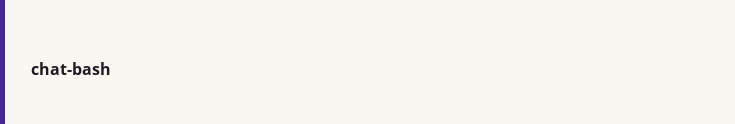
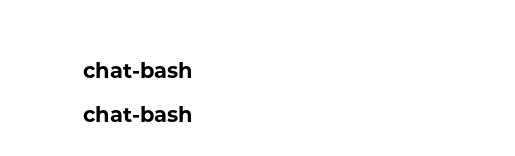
[31,62,111,75] chat-bash -> [83,62,193,78] [83,106,193,122] chat-bash // chat-bash

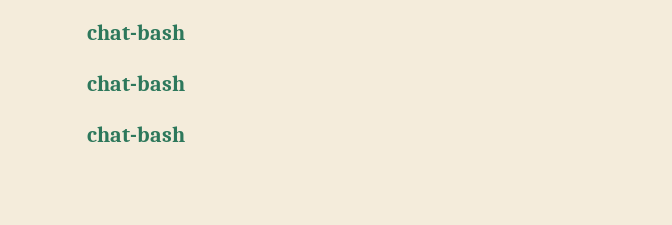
[83,62,193,78] [83,106,193,122] chat-bash // chat-bash -> [87,24,185,40] [87,75,185,91] [87,126,185,142] chat-bash // chat-bash // chat-bash

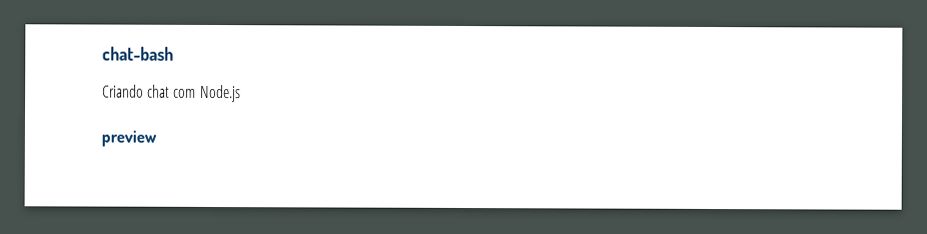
[87,24,185,40] [87,75,185,91] [87,126,185,142] chat-bash // chat-bash // chat-bash -> [102,46,174,61] [102,84,241,103] [101,130,157,147] chat-bash // Criando chat com Node.js // preview

